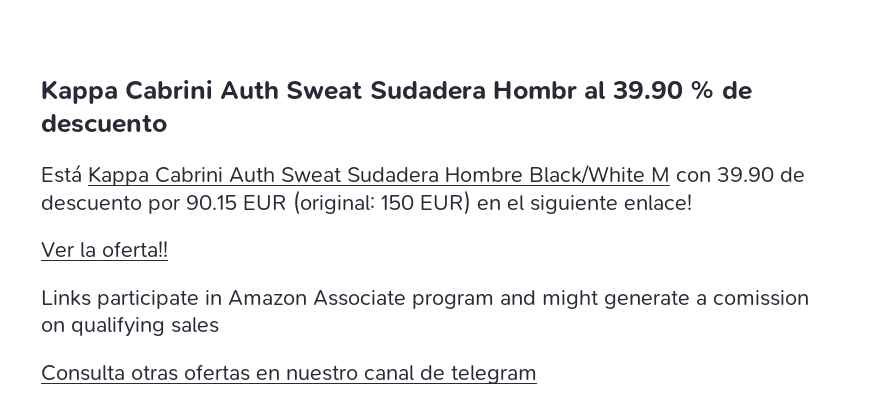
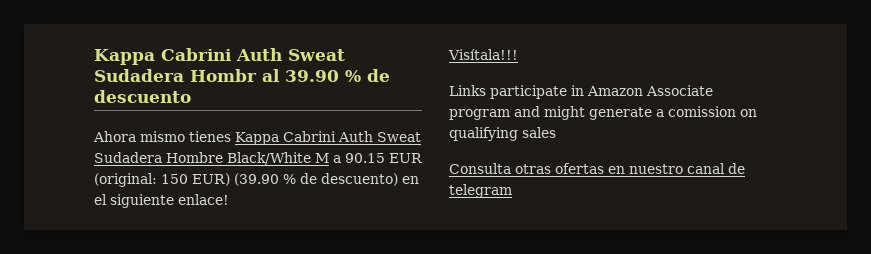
[41,164,82,183] Está -> [93,131,231,142] Ahora mismo tienes
[676,167,805,182] [41,195,181,214] con 39.90 de descuento por -> [333,155,341,163] a
(471, 202) none -> [234,173,398,186] (39.90 % de descuento)
[41,241,168,258] Ver la oferta!! -> [448,49,518,60] Visítala!!!

